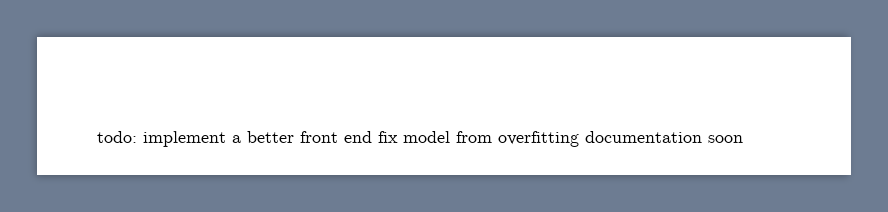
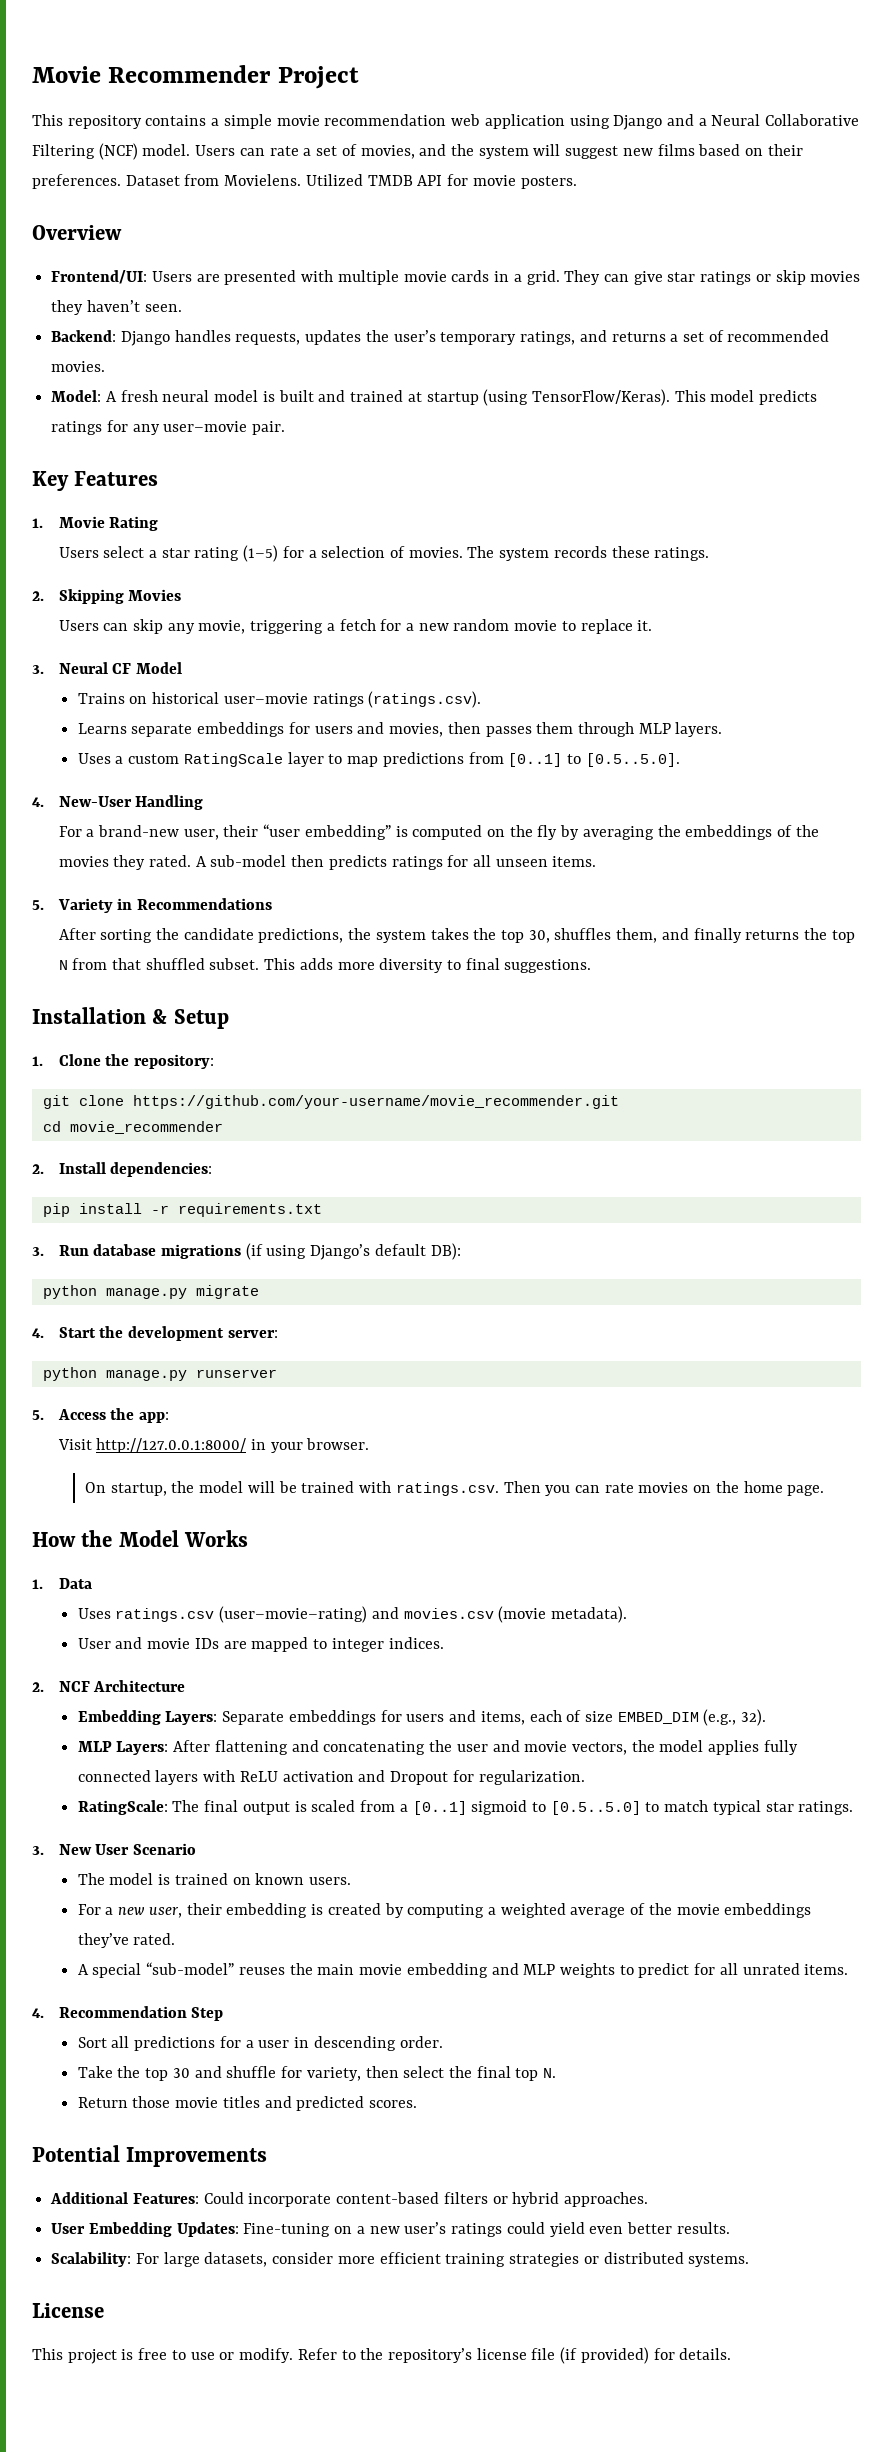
[97,131,743,147] todo: implement a better front end fix model from overfitting documentation soon -> [32,65,359,89] [32,114,860,130] [32,143,803,160] [32,174,577,189] [32,225,122,240] [51,270,861,285] [51,300,182,315] [51,330,830,346] [51,361,106,372] [51,389,818,406] [51,420,286,435] [32,471,159,491] [32,516,159,531] [58,545,710,562] [32,589,182,604] [58,619,653,634] [32,662,182,674] [77,691,482,708] [77,722,723,737] [77,752,680,767] [32,795,204,810] [58,824,819,840] [58,855,597,870] [32,898,272,913] [58,928,855,943] [58,958,592,973] [32,1007,229,1029] [32,1054,214,1069] [42,1095,619,1109] [42,1121,223,1134] [32,1162,213,1177] [42,1203,322,1217] [32,1243,461,1260] [42,1285,259,1299] [32,1326,278,1341] [42,1367,277,1381] [32,1408,169,1423] [57,1438,370,1453] [84,1481,825,1496] [32,1530,249,1547] [32,1578,92,1589] [77,1606,628,1623] [77,1637,444,1652] [32,1680,186,1692] [77,1709,767,1726] [77,1740,798,1755] [77,1770,585,1785] [77,1800,854,1815] [32,1843,196,1855] [77,1873,352,1885] [77,1903,812,1918] [77,1933,176,1948] [77,1962,849,1978] [32,2006,224,2021] [77,2036,443,2051] [77,2066,557,2081] [77,2096,418,2111] [32,2145,268,2167] [50,2192,649,2207] [51,2222,730,2237] [51,2252,750,2267] [32,2303,104,2318] [32,2347,732,2364] Movie Recommender Project // This repository contains a simple movie recommendation web application using Django and a Neural Collaborative Filtering (NCF) model. Users can rate a set of movies, and the system will suggest new films based on their preferences. Dataset from Movielens. Utilized TMDB API for movie posters. // Overview // Frontend/UI: Users are presented with multiple movie cards in a grid. They can give star ratings or skip movies they haven’t seen. // Backend: Django handles requests, updates the user’s temporary ratings, and returns a set of recommended movies. // Model: A fresh neural model is built and trained at startup (using TensorFlow/Keras). This model predicts ratings for any user–movie pair. // Key Features // 1. Movie Rating // Users select a star rating (1–5) for a selection of movies. The system records these ratings. // 2. Skipping Movies // Users can skip any movie, triggering a fetch for a new random movie to replace it. // 3. Neural CF Model // Trains on historical user–movie ratings (ratings.csv). // Learns separate embeddings for users and movies, then passes them through MLP layers. // Uses a custom RatingScale layer to map predictions from [0..1] to [0.5..5.0]. // 4. New-User Handling // For a brand-new user, their “user embedding” is computed on the fly by averaging the embeddings of the movies they rated. A sub-model then predicts ratings for all unseen items. // 5. Variety in Recommendations // After sorting the candidate predictions, the system takes the top 30, shuffles them, and finally returns the top N from that shuffled subset. This adds more diversity to final suggestions. // Installation & Setup // 1. Clone the repository: // git clone https://github.com/your-username/movie_recommender.git // cd movie_recommender // 2. Install dependencies: // pip install -r requirements.txt // 3. Run database migrations (if using Django’s default DB): // python manage.py migrate // 4. Start the development server: // python manage.py runserver // 5. Access the app: // Visit http://127.0.0.1:8000/ in your browser. // On startup, the model will be trained with ratings.csv. Then you can rate movies on the home page. // How the Model Works // 1. Data // Uses ratings.csv (user–movie–rating) and movies.csv (movie metadata). // User and movie IDs are mapped to integer indices. // 2. NCF Architecture // Embedding Layers: Separate embeddings for users and items, each of size EMBED_DIM (e.g., 32). // MLP Layers: After flattening and concatenating the user and movie vectors, the model applies fully connected layers with ReLU activation and Dropout for regularization. // RatingScale: The final output is scaled from a [0..1] sigmoid to [0.5..5.0] to match typical star ratings. // 3. New User Scenario // The model is trained on known users. // For a new user, their embedding is created by computing a weighted average of the movie embeddings they’ve rated. // A special “sub-model” reuses the main movie embedding and MLP weights to predict for all unrated items. // 4. Recommendation Step // Sort all predictions for a user in descending order. // Take the top 30 and shuffle for variety, then select the final top N. // Return those movie titles and predicted scores. // Potential Improvements // Additional Features: Could incorporate content-based filters or hybrid approaches. // User Embedding Updates: Fine-tuning on a new user’s ratings could yield even better results. // Scalability: For large datasets, consider more efficient training strategies or distributed systems. // License // This project is free to use or modify. Refer to the repository’s license file (if provided) for details.

